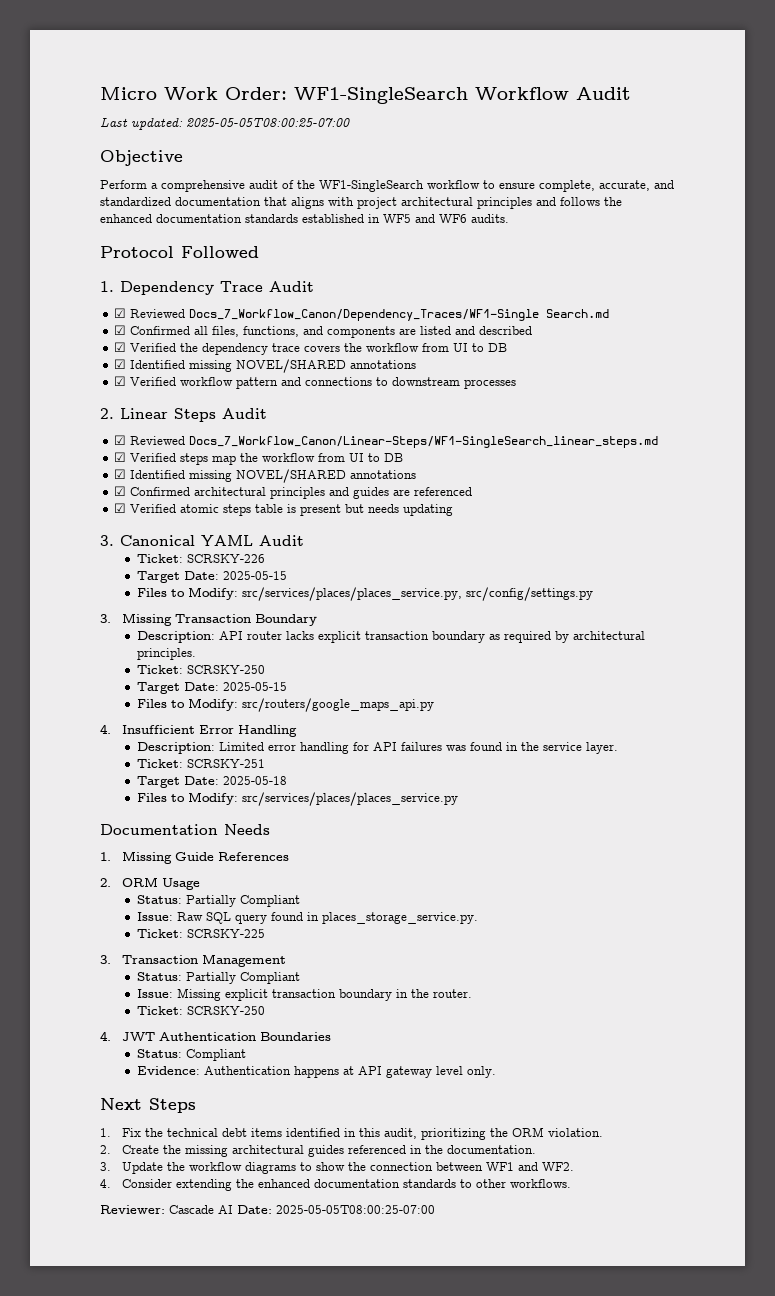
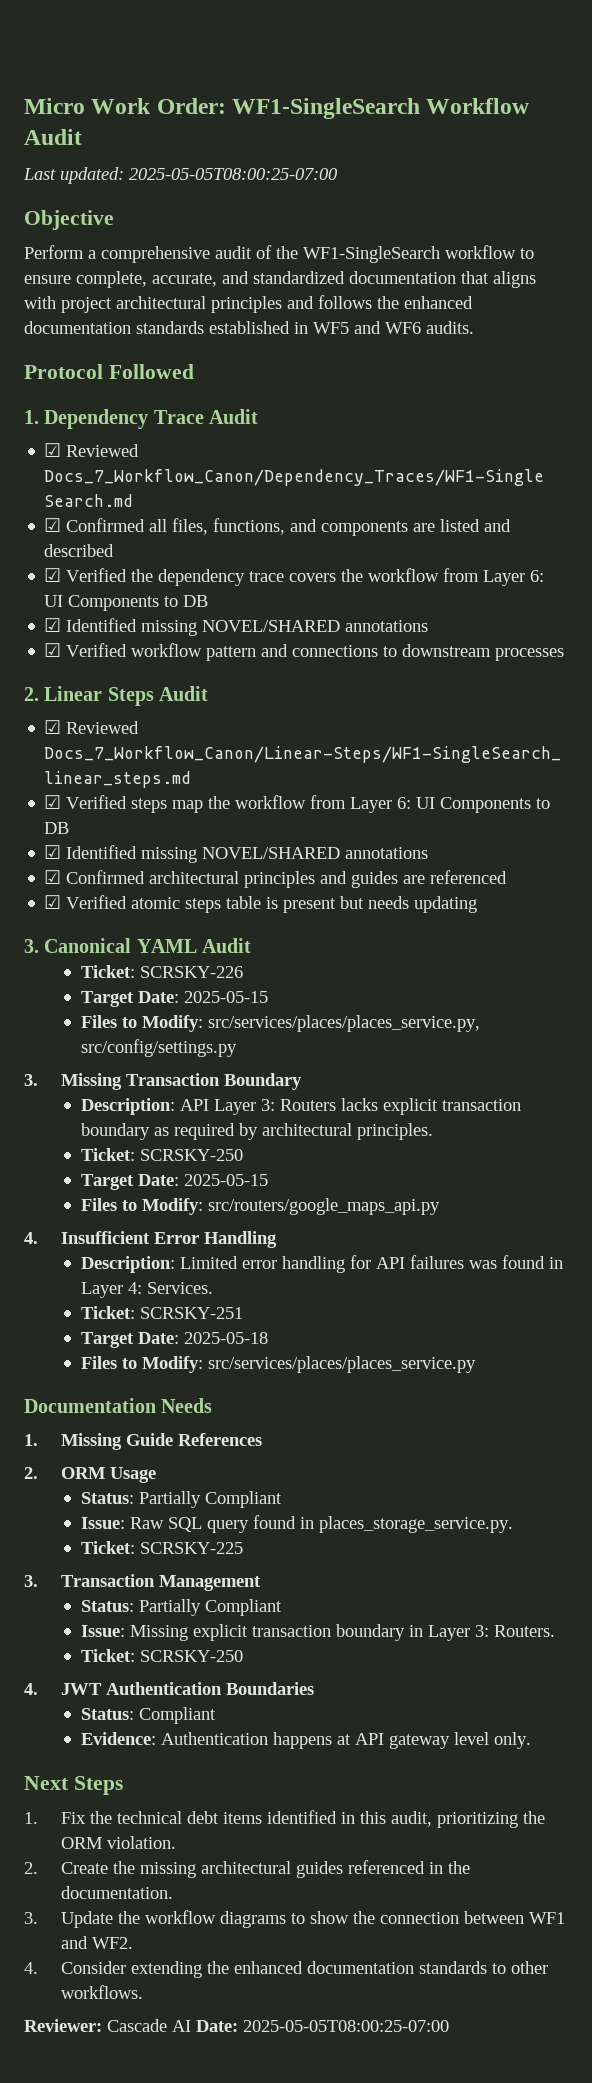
[453,343,469,352] UI -> [483,570,545,586] [44,595,160,611] Layer 6: UI Components
[349,453,365,462] UI -> [350,797,532,813] Layer 6: UI Components
[246,631,282,640] router -> [214,1099,337,1115] Layer 3: Routers
[520,742,618,754] the service layer. -> [81,1282,214,1298] Layer 4: Services.
[410,989,472,998] the router. -> [428,1625,556,1641] Layer 3: Routers.

